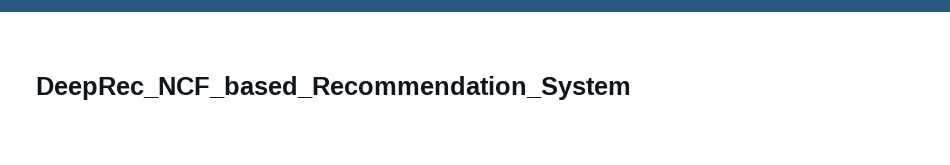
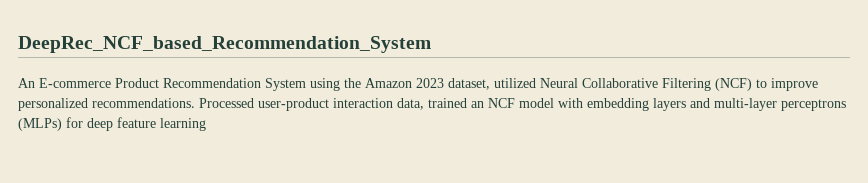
(631, 88) none -> [18,78,818,91] [18,98,846,111] [18,117,206,131] // An E-commerce Product Recommendation System using the Amazon 2023 dataset, utilized Neural Collaborative Filtering (NCF) to improve personalized recommendations. Processed user-product interaction data, trained an NCF model with embedding layers and multi-layer perceptrons (MLPs) for deep feature learning

